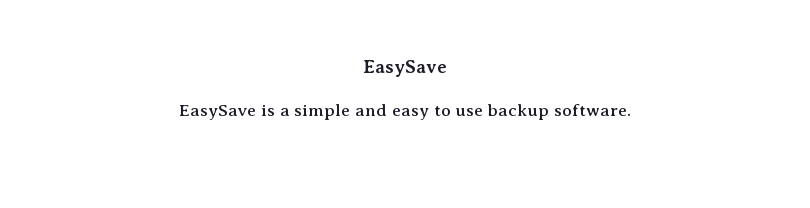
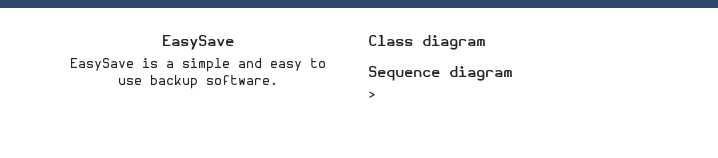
(631, 110) none -> [368,35,486,50] [368,66,513,81] [368,91,376,99] // Class diagram // Sequence diagram // >

